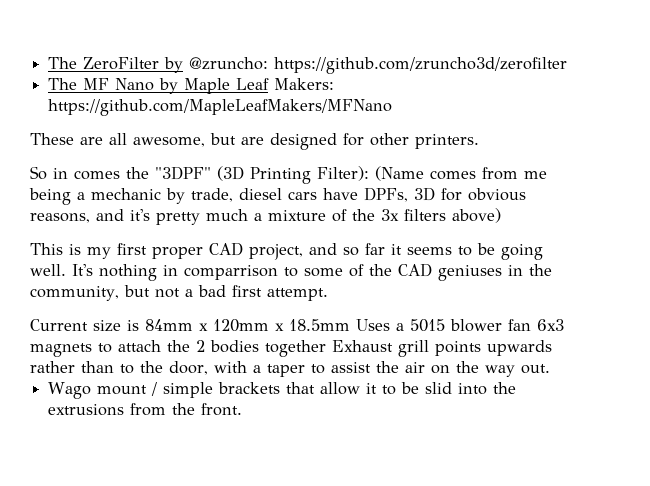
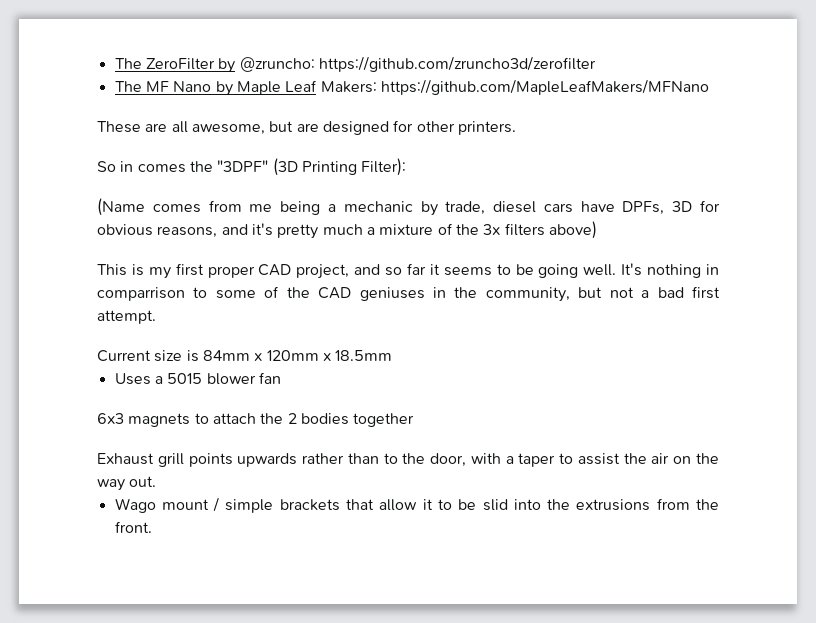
(369, 173) none -> (407, 167) //
(350, 325) none -> (393, 355) //
(531, 325) none -> (281, 378) //
(326, 348) none -> (415, 420) //

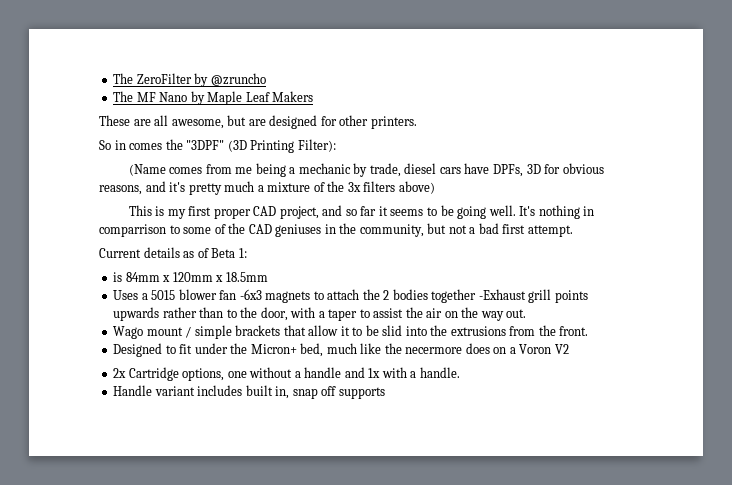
[239,56,596,72] @zruncho: https://github.com/zruncho3d/zerofilter -> [210,73,266,86] @zruncho
[320,79,709,95] Makers: https://github.com/MapleLeafMakers/MFNano -> [272,91,314,102] Makers
[154,350,183,362] size -> [143,247,247,258] details as of Beta 1: //
[97,413,124,424] // 6x3 -> [239,289,262,300] -6x3
[97,453,154,465] // Exhaust -> [478,289,526,300] -Exhaust
(152, 527) none -> [113,343,569,357] [113,367,460,381] [113,385,385,399] // Designed to fit under the Micron+ bed, much like the necermore does on a Voron V2 // 2x Cartridge options, one without a handle and 1x with a handle. // Handle variant includes built in, snap off supports

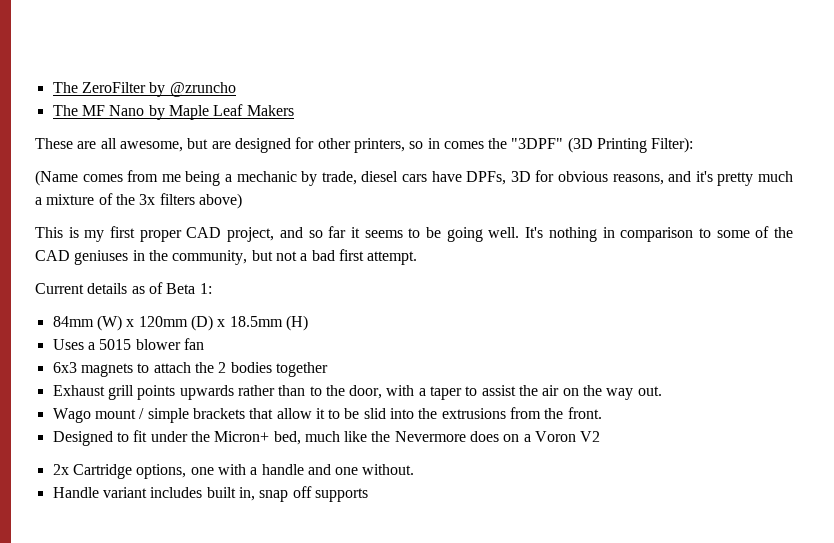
[370,116,417,129] [99,140,111,150] printers. // So -> [353,138,424,153] printers, so
[99,224,166,237] comparrison -> [620,227,694,242] comparison
[113,272,160,282] is 84mm -> [52,315,122,331] 84mm (W)
(213, 277) none -> [190,315,213,331] (D)
(268, 277) none -> [285,315,308,331] (H)
[239,289,262,300] -6x3 -> [52,362,77,373] // 6x3
[478,289,526,300] -Exhaust -> [52,385,105,396] // Exhaust
[405,347,463,354] necermore -> [394,431,466,442] Nevermore
[249,367,293,378] without -> [217,464,246,475] with
[368,367,460,378] 1x with a handle. -> [335,464,415,475] one without.

